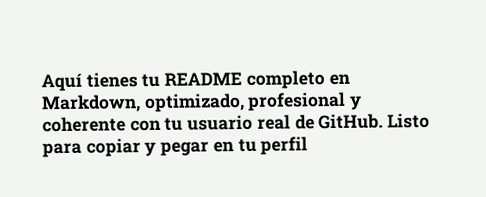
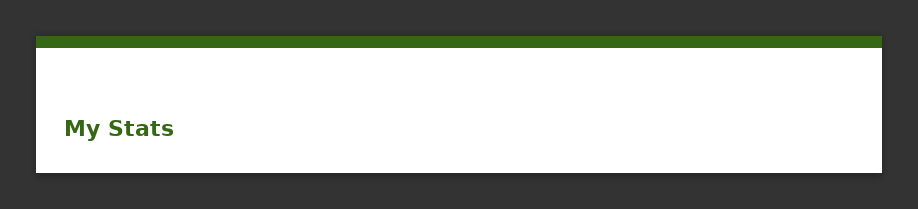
[41,70,350,92] [41,91,363,114] [42,112,431,133] [42,136,309,158] Aquí tienes tu README completo en Markdown, optimizado, profesional y coherente con tu usuario real de GitHub. Listo para copiar y pegar en tu perfil -> [64,120,174,141] My Stats

